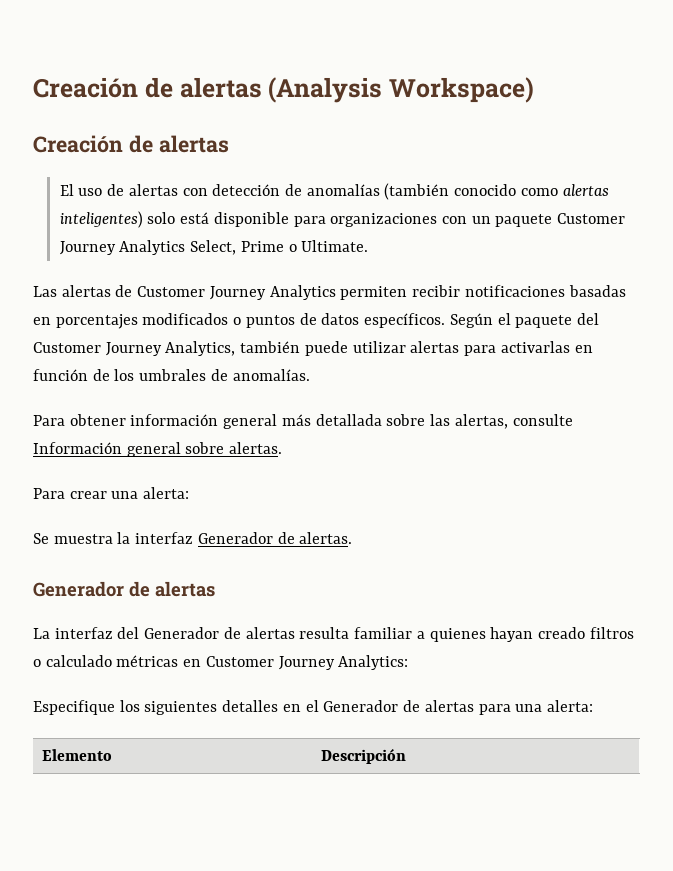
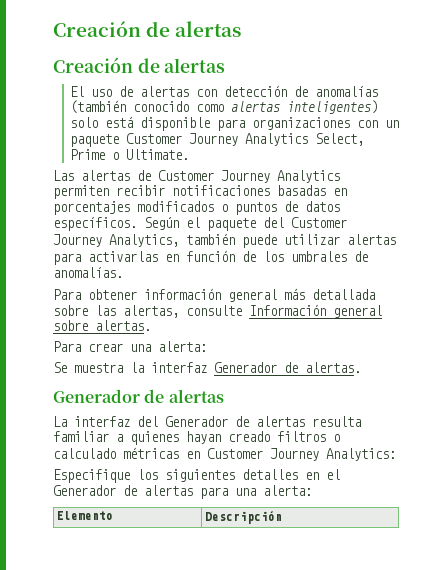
[33,77,534,103] Creación de alertas (Analysis Workspace) -> [53,21,242,37] Creación de alertas

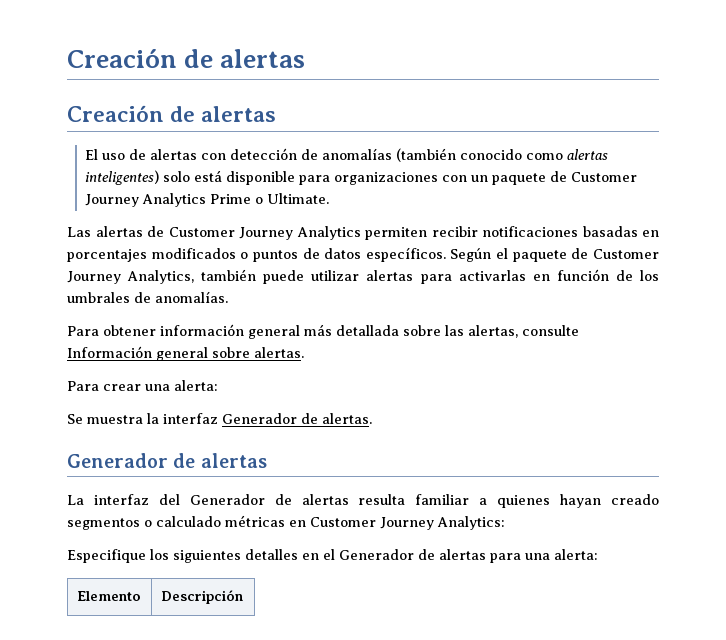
[125,133,364,146] Customer Journey Analytics Select, -> [550,171,638,182] [85,193,207,207] de Customer Journey Analytics
[263,217,284,228] del -> [571,248,589,259] de
[277,431,326,442] filtros -> [67,518,140,530] segmentos

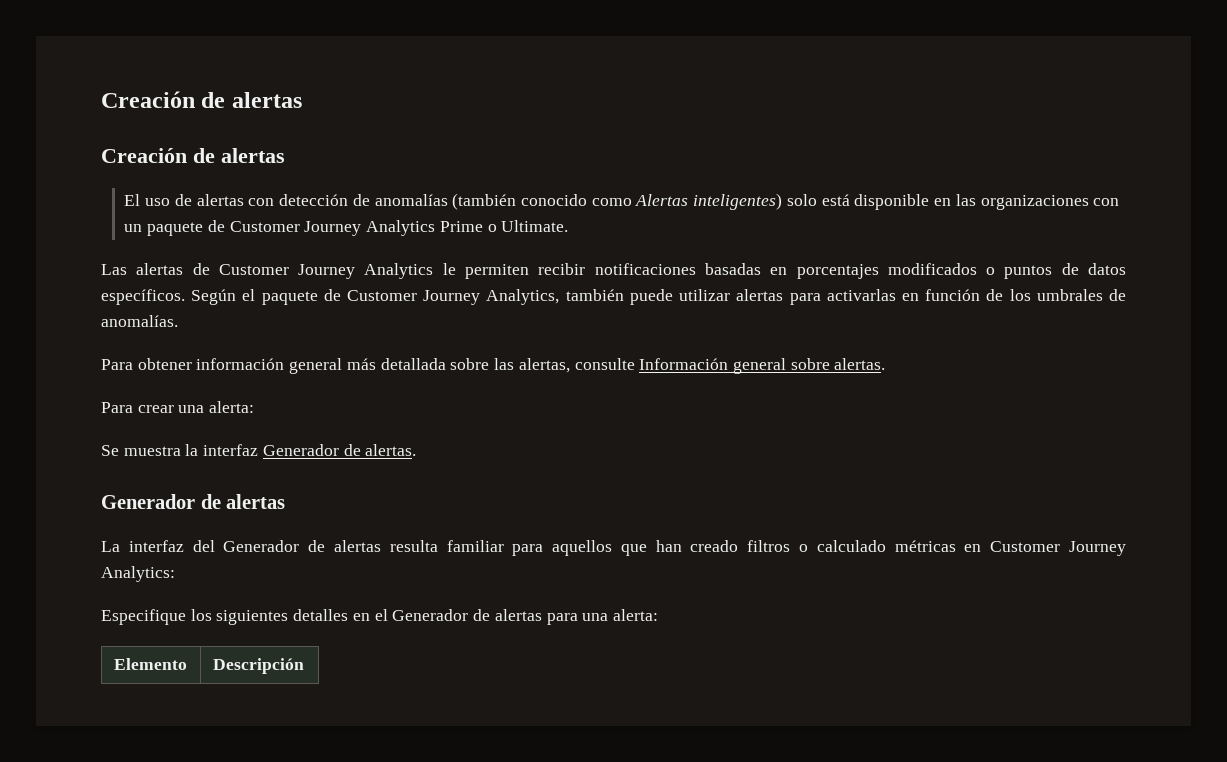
[567,149,609,160] alertas -> [635,194,689,206] Alertas
[299,175,331,185] para -> [934,194,976,206] en las
(361, 233) none -> [442,263,456,275] le
[479,494,660,508] [67,518,140,530] a quienes hayan creado segmentos -> [512,540,791,556] para aquellos que han creado filtros

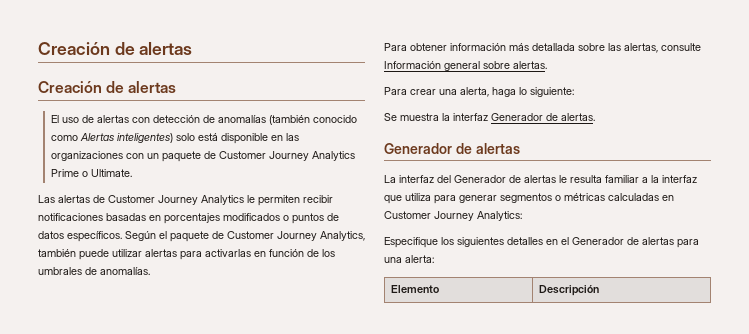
[289,358,343,374] general -> (506, 47) none
[209,401,255,413] alerta: -> [460,87,574,97] alerta, haga lo siguiente:
(381, 546) none -> [559,175,567,183] le
[512,540,956,556] para aquellos que han creado filtros o calculado métricas -> [642,175,697,183] [384,193,659,204] a la interfaz que utiliza para generar segmentos o métricas calculadas

